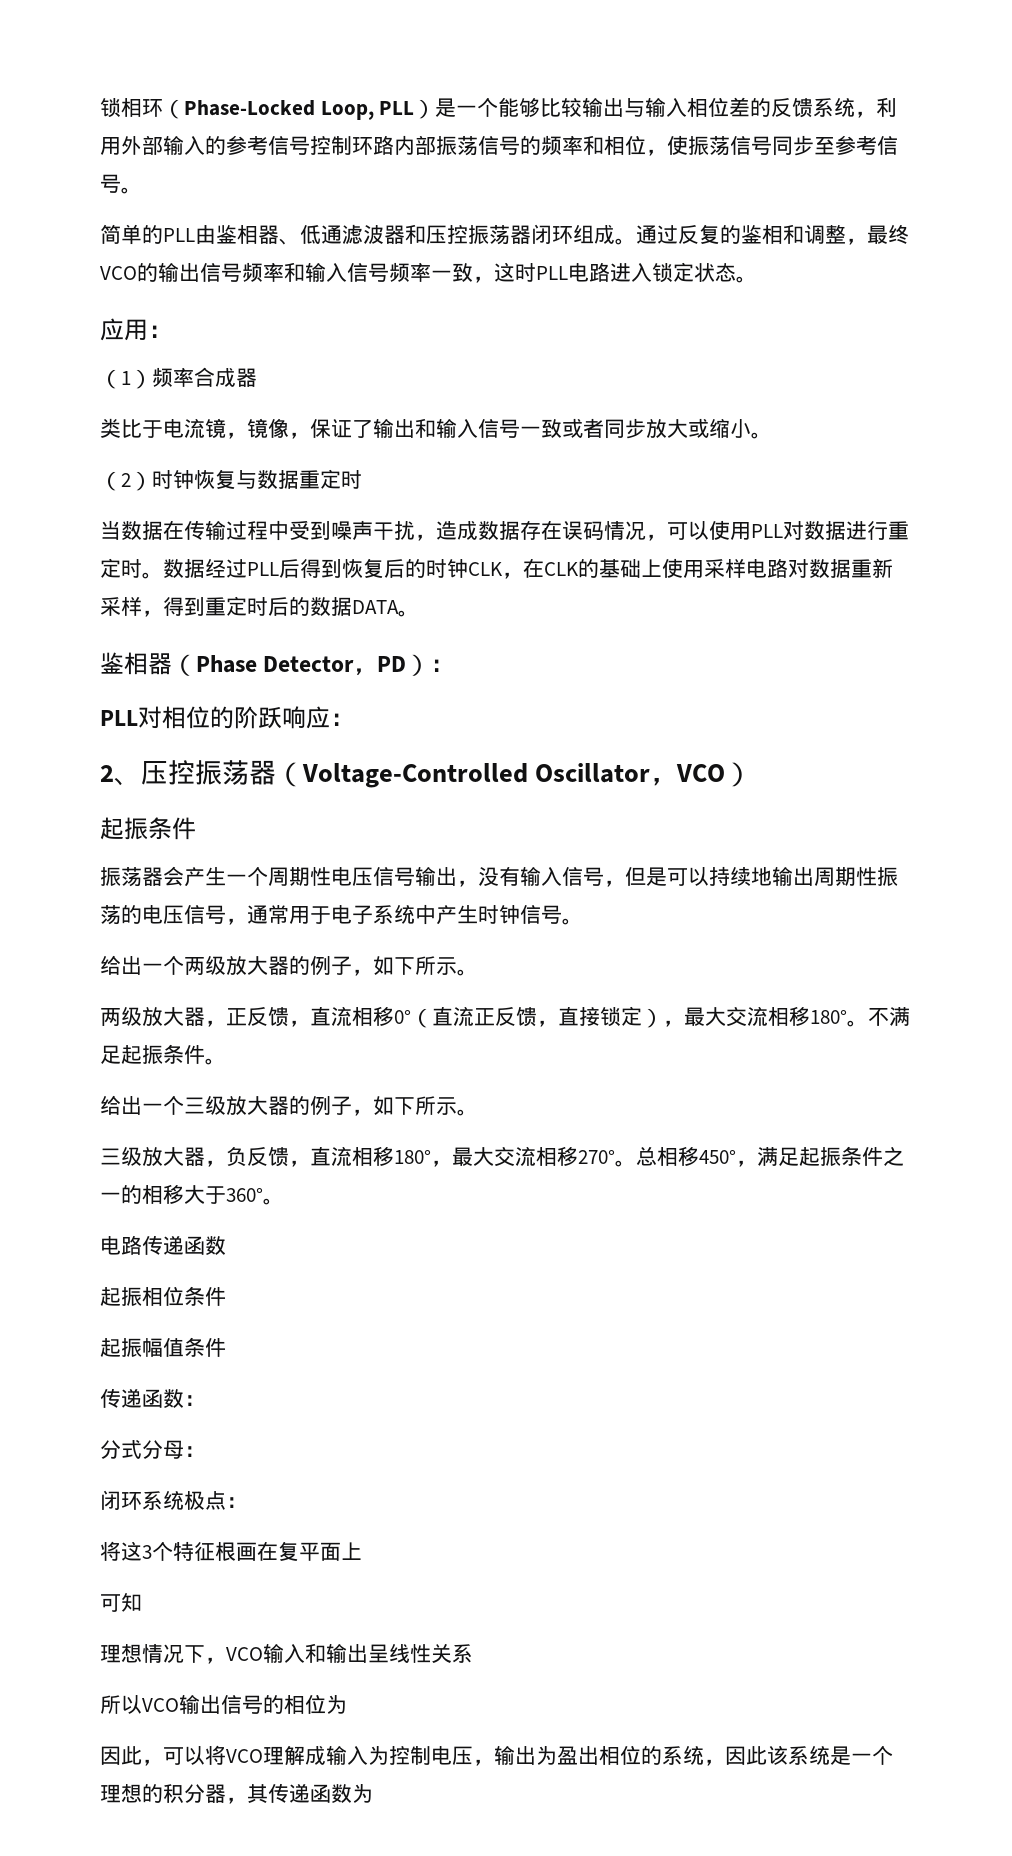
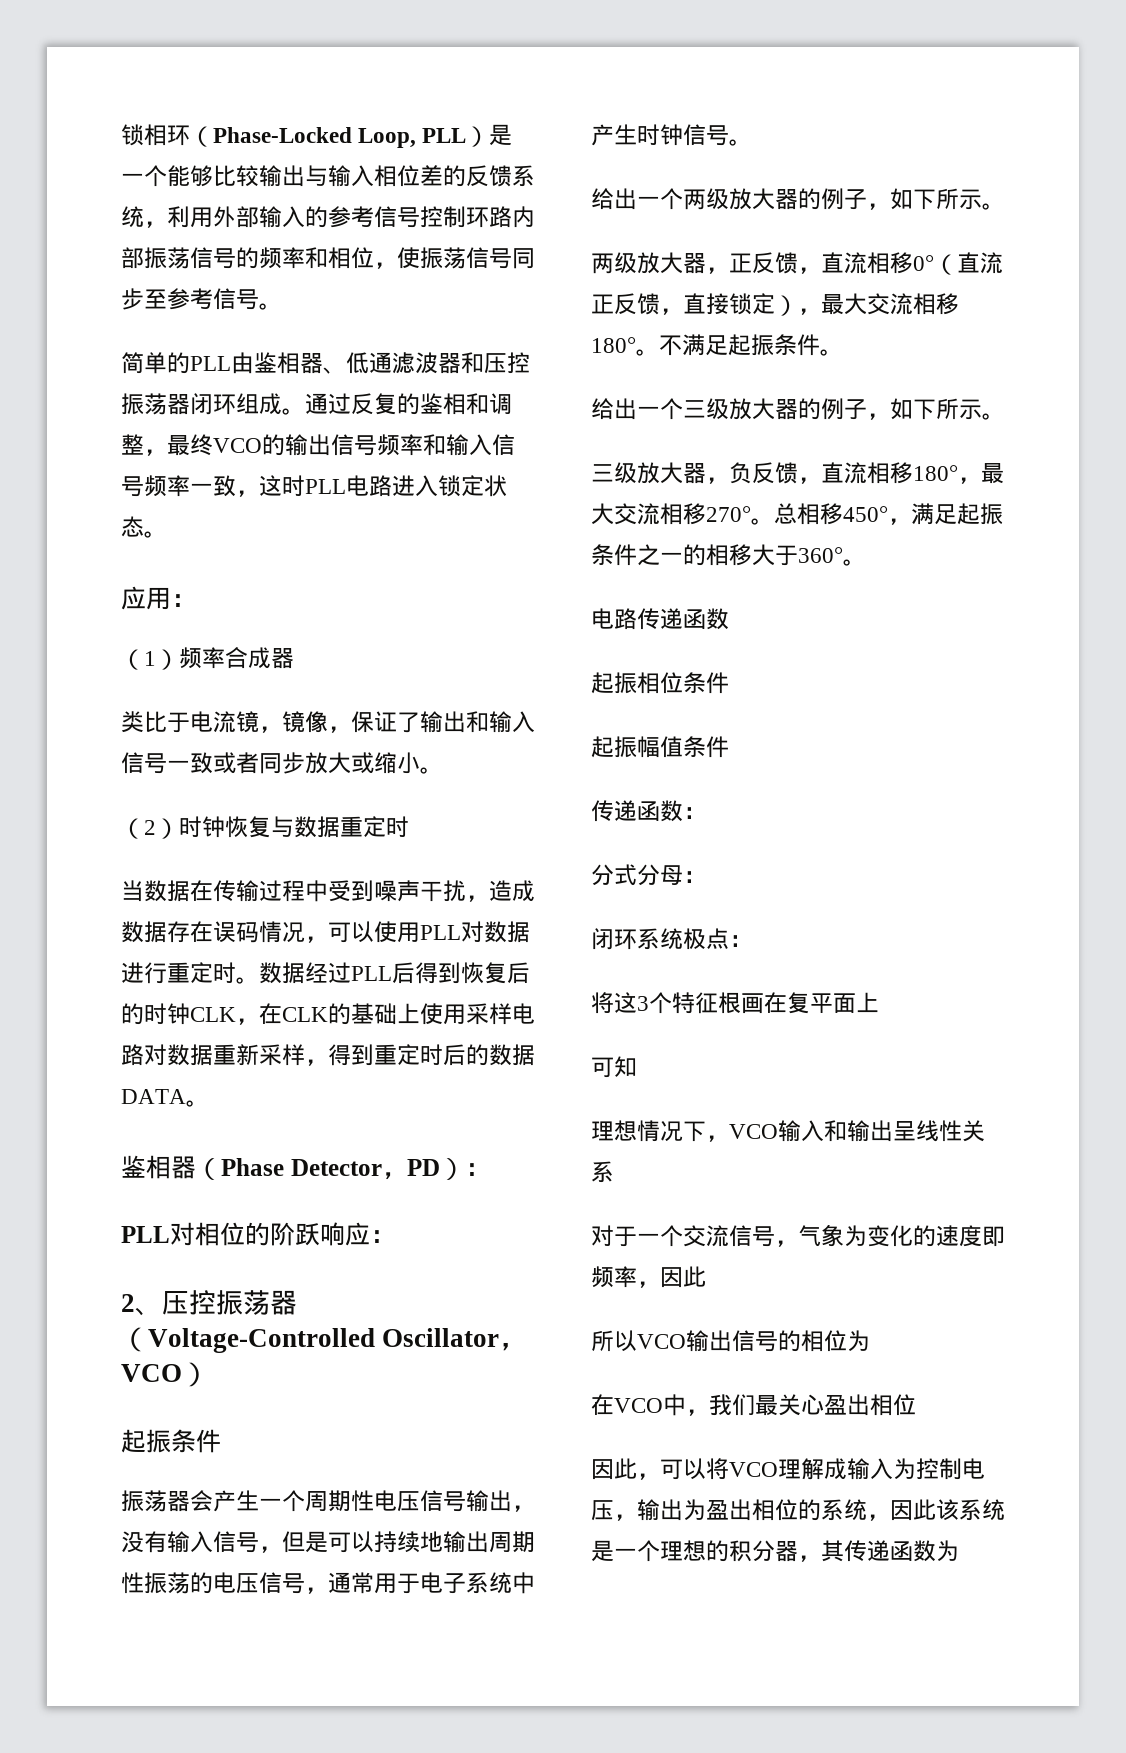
(473, 1653) none -> [591,1224,1005,1247] [591,1266,706,1288] // 对于一个交流信号，气象为变化的速度即频率，因此
(347, 1704) none -> [591,1394,916,1416] // 在VCO中，我们最关心盈出相位

